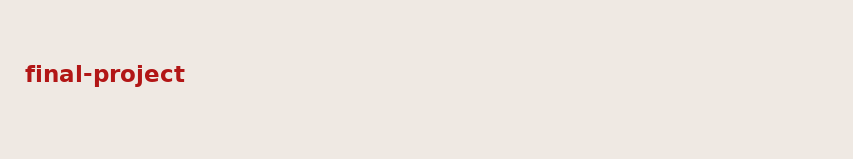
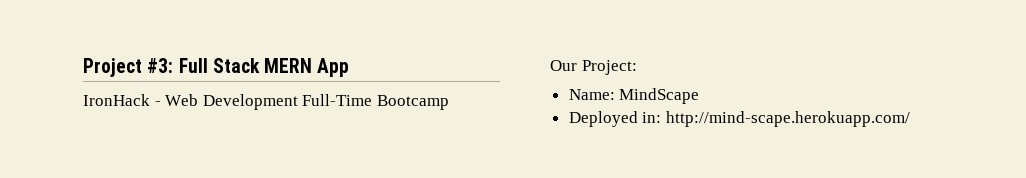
[25,65,185,87] final-project -> [83,58,350,77] [83,94,449,110] [550,60,637,75] [568,88,700,104] [568,111,910,127] Project #3: Full Stack MERN App // IronHack - Web Development Full-Time Bootcamp // Our Project: // Name: MindScape // Deployed in: http://mind-scape.herokuapp.com/

